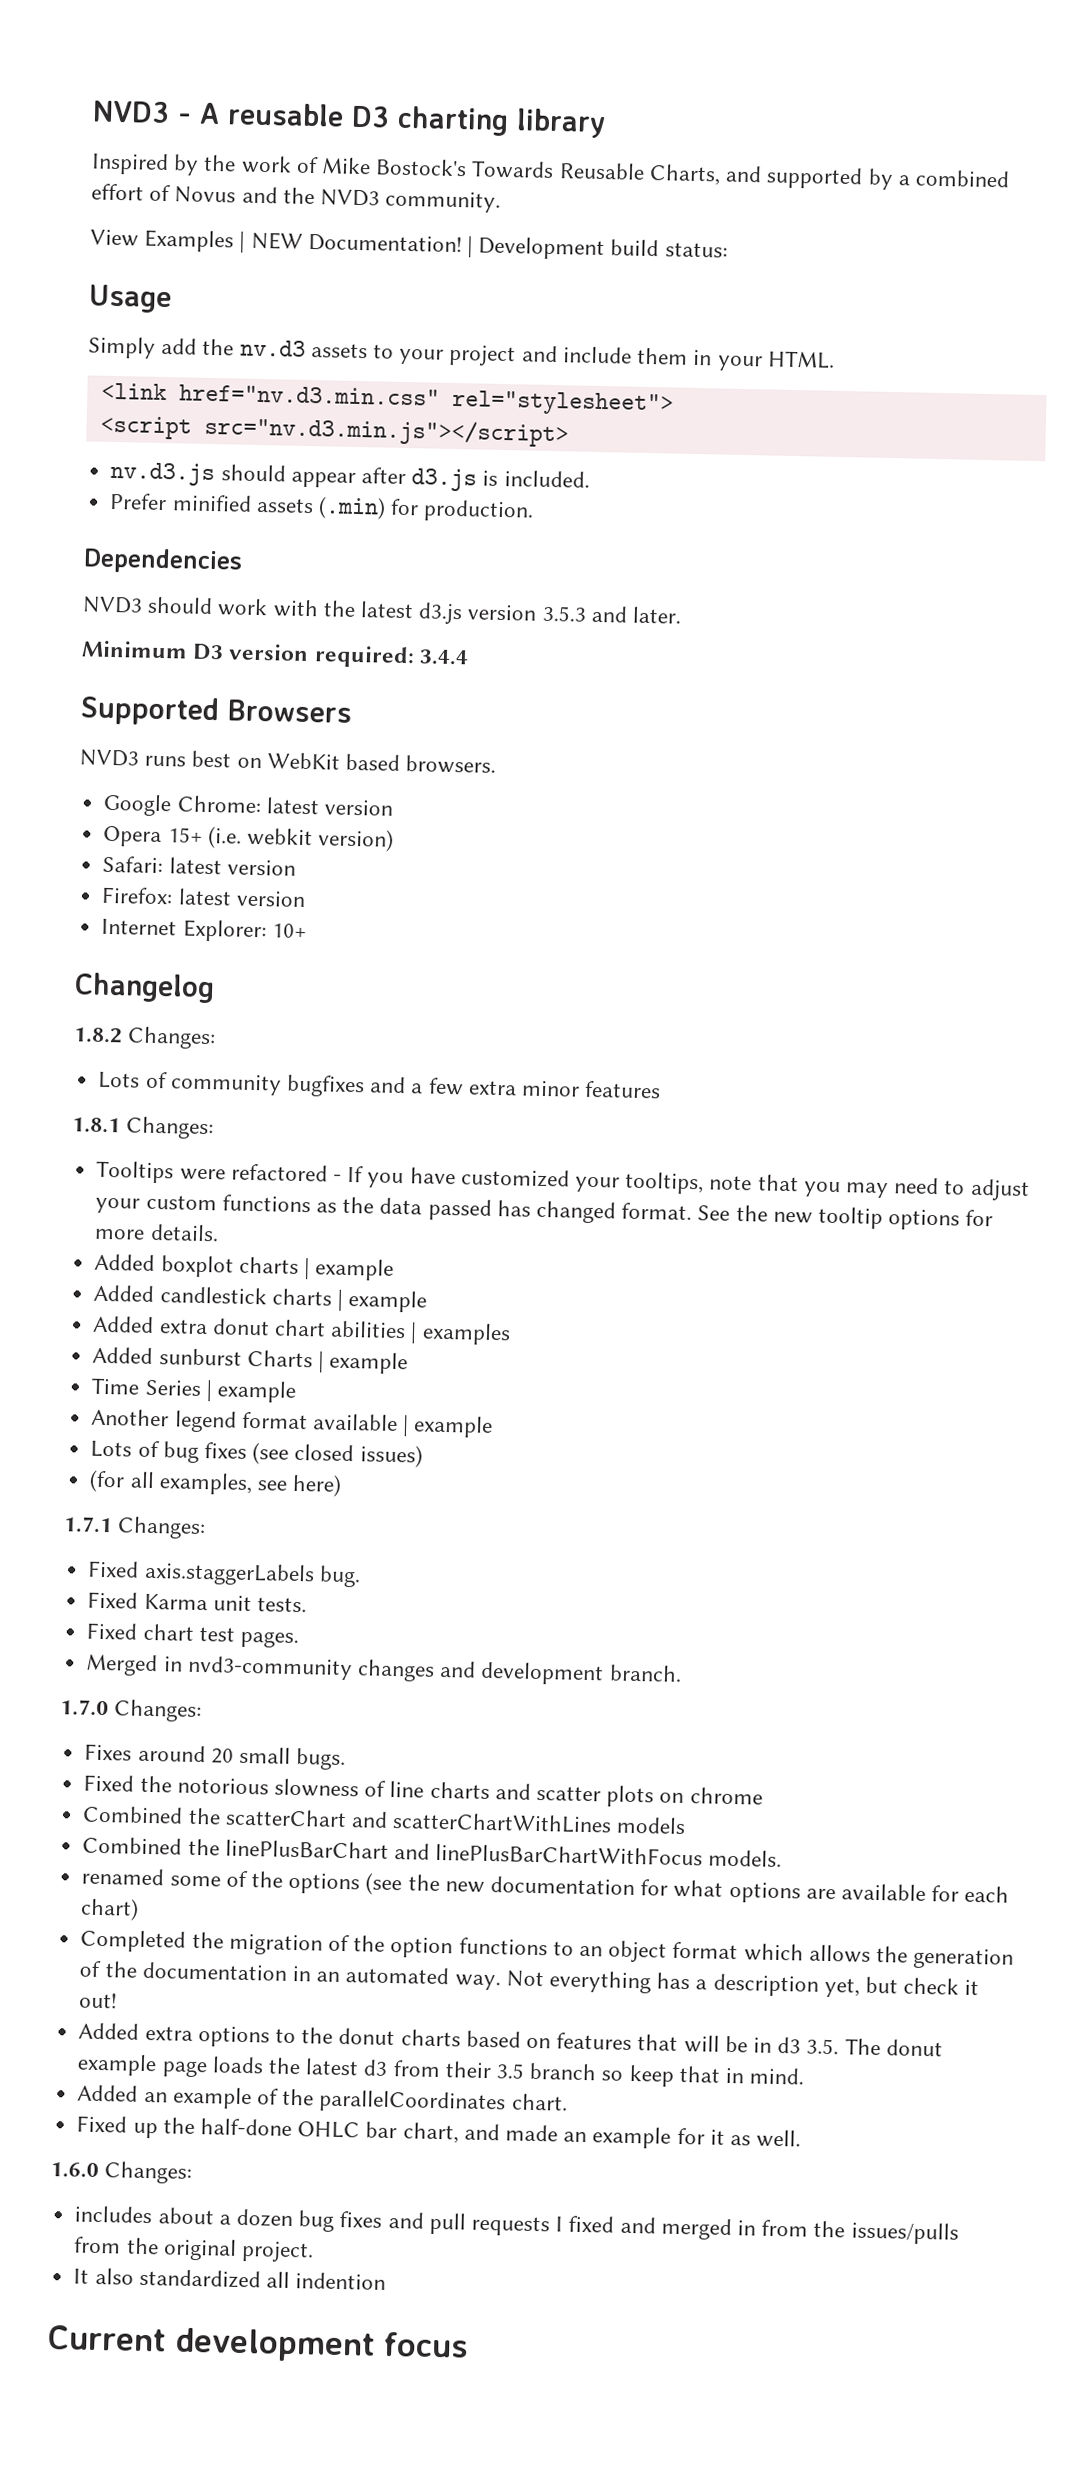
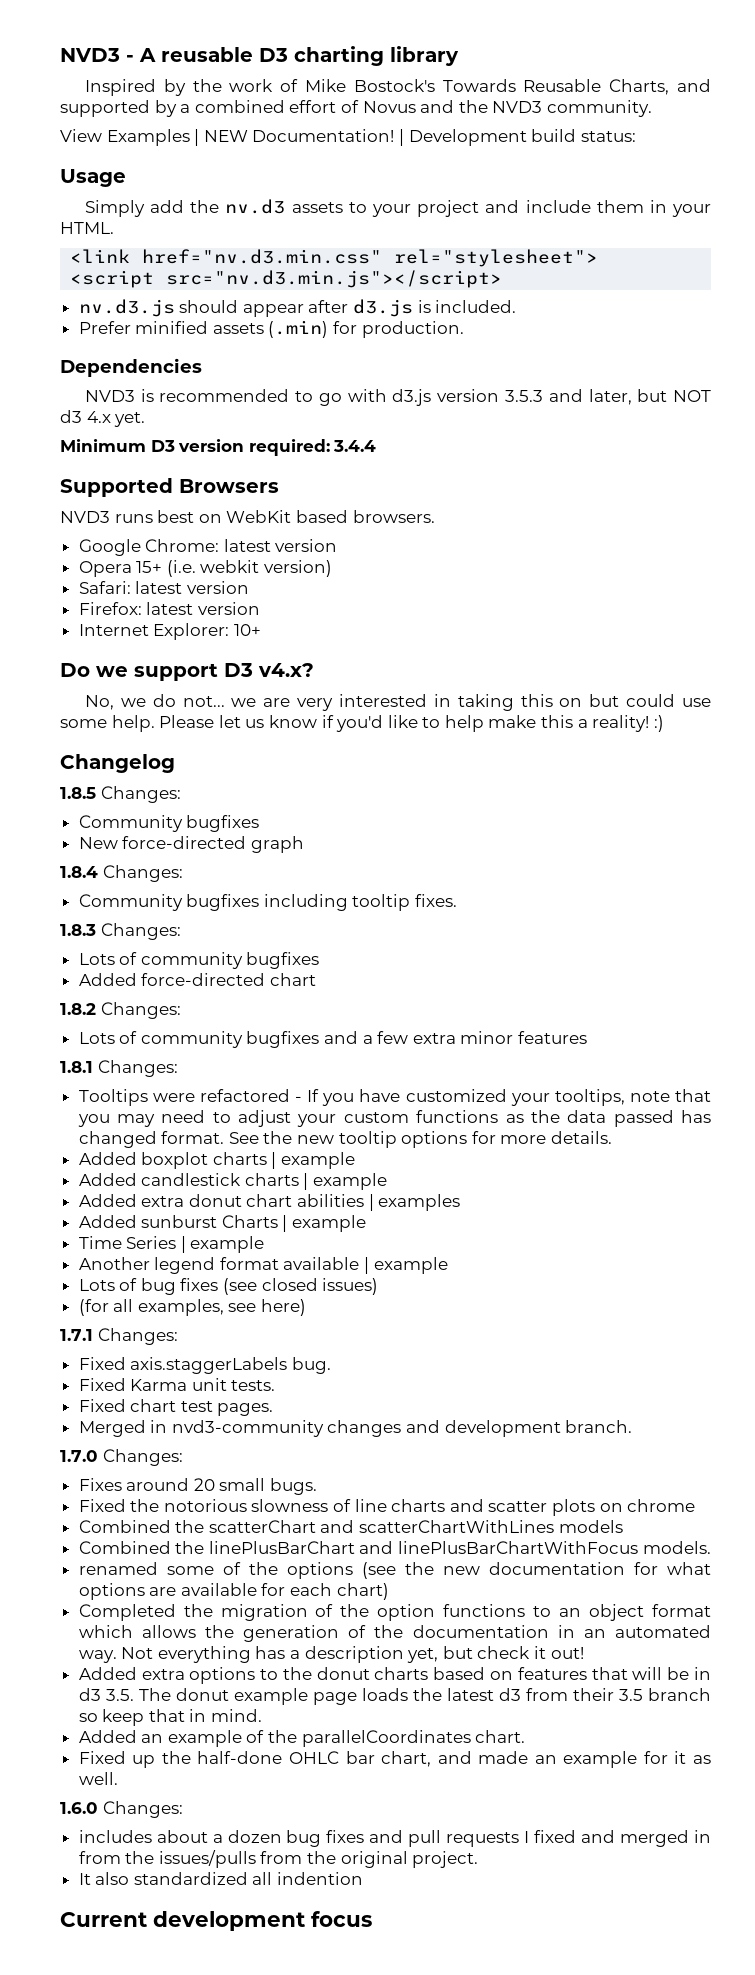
[147,596,683,625] should work with the latest d3.js version 3.5.3 and later. -> [140,389,711,406] [60,410,146,427] is recommended to go with d3.js version 3.5.3 and later, but NOT d3 4.x yet.
[74,972,215,1004] Changelog -> [60,663,314,681] [84,694,711,711] [60,715,664,732] [60,754,175,773] [60,786,181,803] [78,815,260,832] [78,836,304,853] [60,865,183,882] [78,894,458,911] [60,923,181,940] [78,952,320,969] [78,973,316,986] Do we support D3 v4.x? // No, we do not... we are very interested in taking this on but could use some help. Please let us know if you'd like to help make this a reality! :) // Changelog // 1.8.5 Changes: // Community bugfixes // New force-directed graph // 1.8.4 Changes: // Community bugfixes including tooltip fixes. // 1.8.3 Changes: // Lots of community bugfixes // Added force-directed chart

